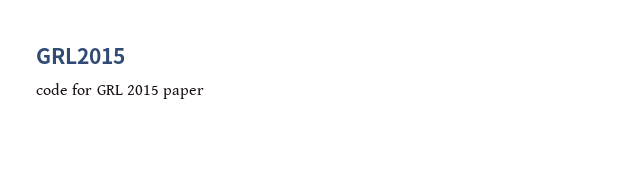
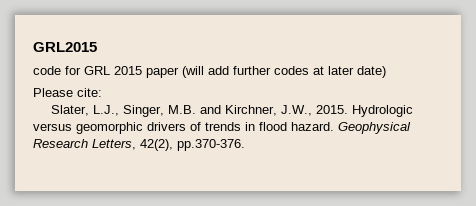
(205, 93) none -> [182,66,386,78] [33,88,102,97] [51,105,414,117] [33,122,411,134] [33,139,245,151] (will add further codes at later date) // Please cite: // Slater, L.J., Singer, M.B. and Kirchner, J.W., 2015. Hydrologic versus geomorphic drivers of trends in flood hazard. Geophysical Research Letters, 42(2), pp.370-376.

